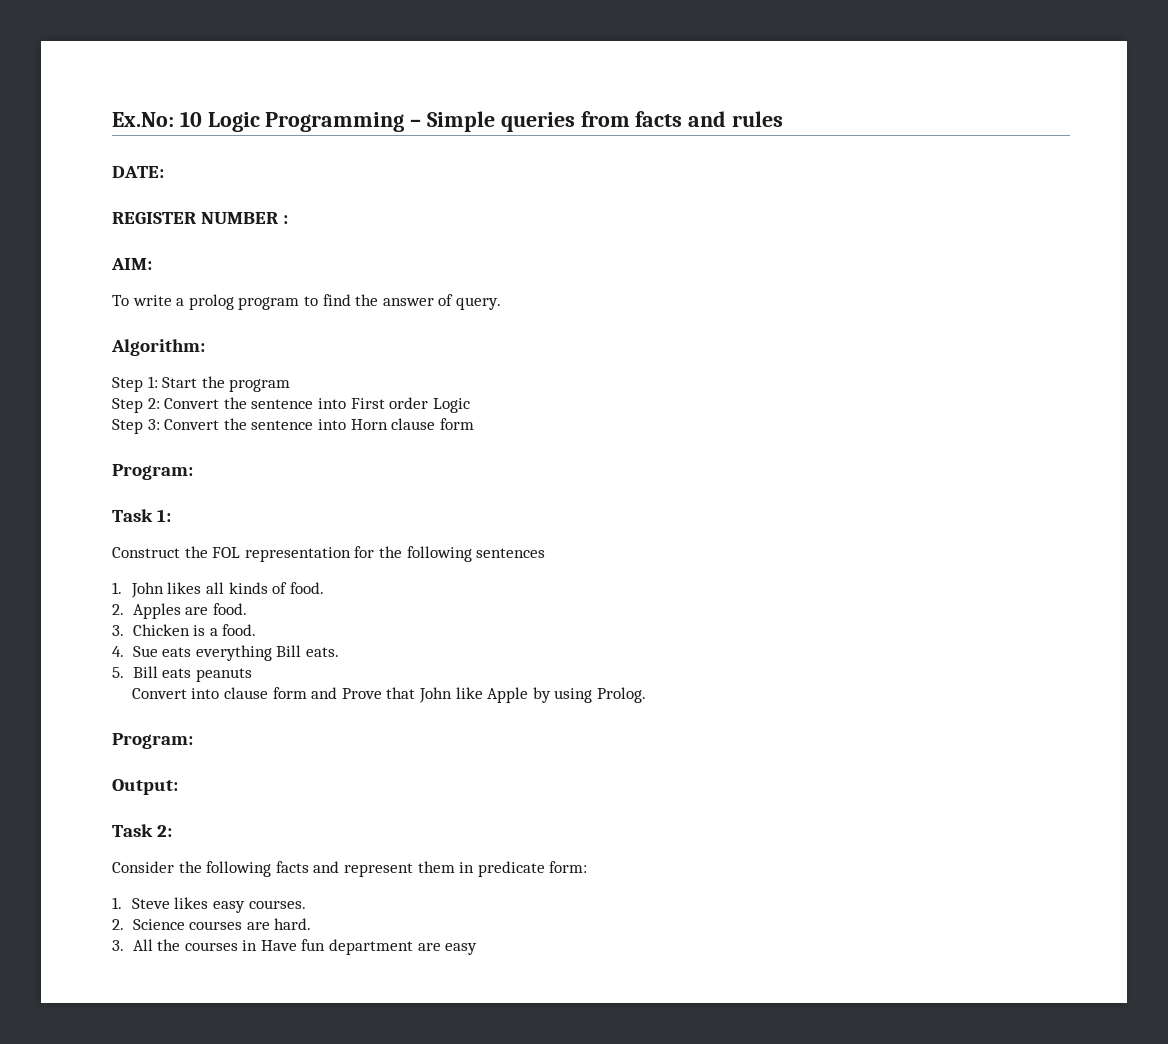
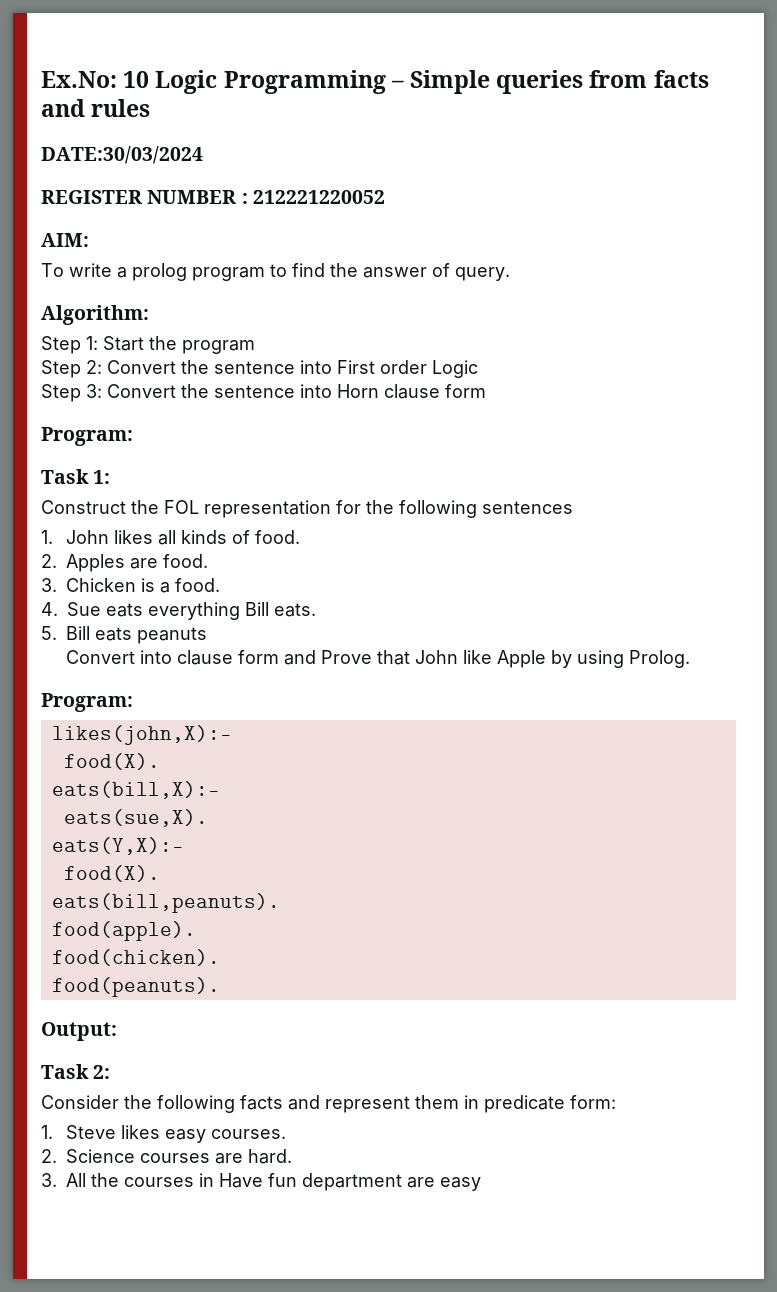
[112,166,164,178] DATE: -> [41,146,203,164] DATE:30/03/2024
(288, 219) none -> [252,190,385,204] 212221220052
(193, 741) none -> [51,725,232,745] [63,753,160,770] [51,781,220,799] [63,809,208,827] [51,837,184,855] [63,865,160,882] [51,893,280,913] [51,921,196,941] [51,949,220,966] [51,977,220,997] // likes(john,X):- // food(X). // eats(bill,X):- // eats(sue,X). // eats(Y,X):- // food(X). // eats(bill,peanuts). // food(apple). // food(chicken). // food(peanuts).

